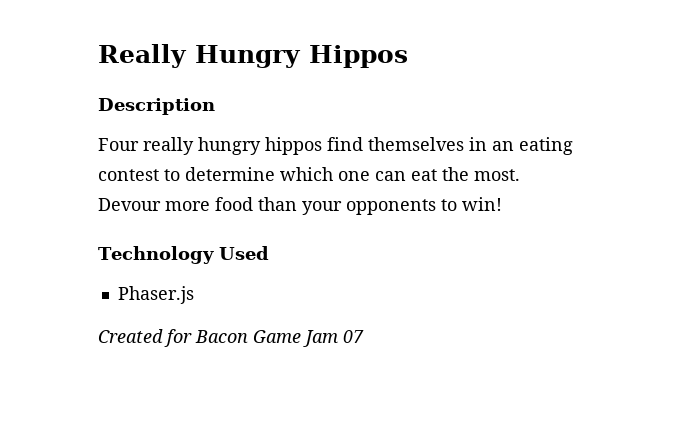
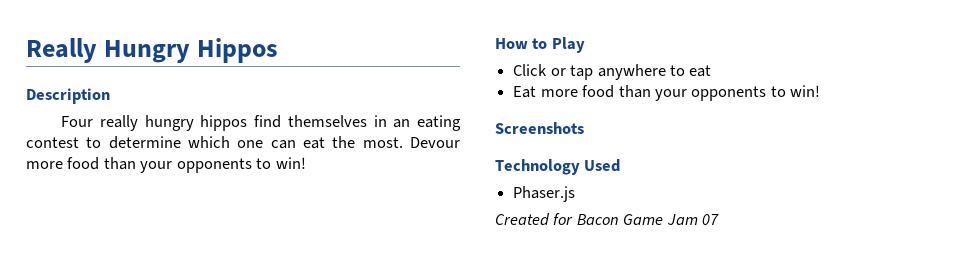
(502, 204) none -> [495,37,585,53] [513,64,712,80] [513,85,821,101] [495,122,584,134] // How to Play // Click or tap anywhere to eat // Eat more food than your opponents to win! // Screenshots

